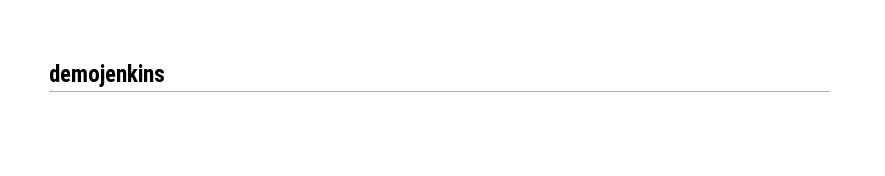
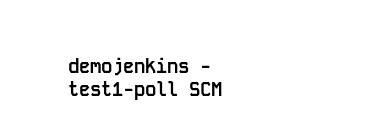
(165, 75) none -> [200,65,211,73] [68,81,222,100] - test1-poll SCM

